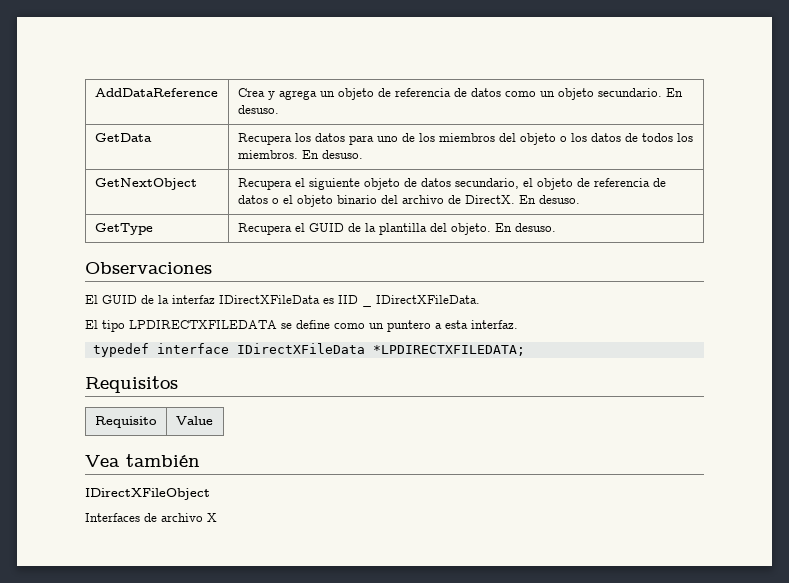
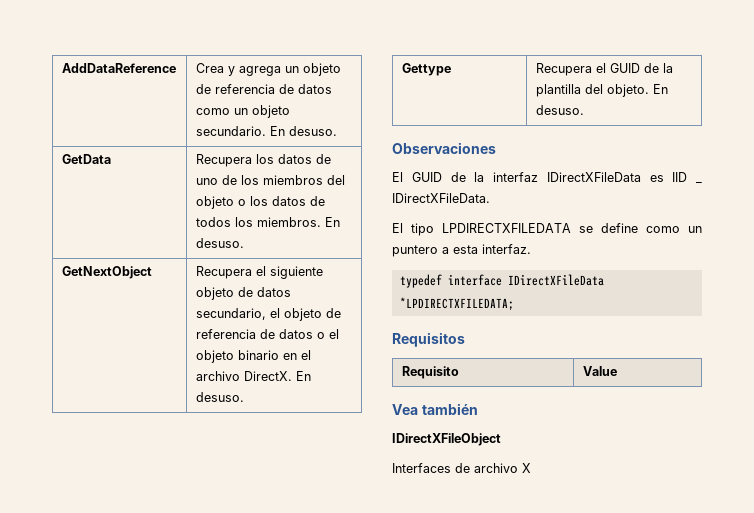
[348,135,374,145] para -> [315,154,331,164] de
[380,195,461,204] del archivo de -> [282,350,311,360] [195,371,240,381] en el archivo
[94,223,153,235] GetType -> [401,63,451,76] Gettype

